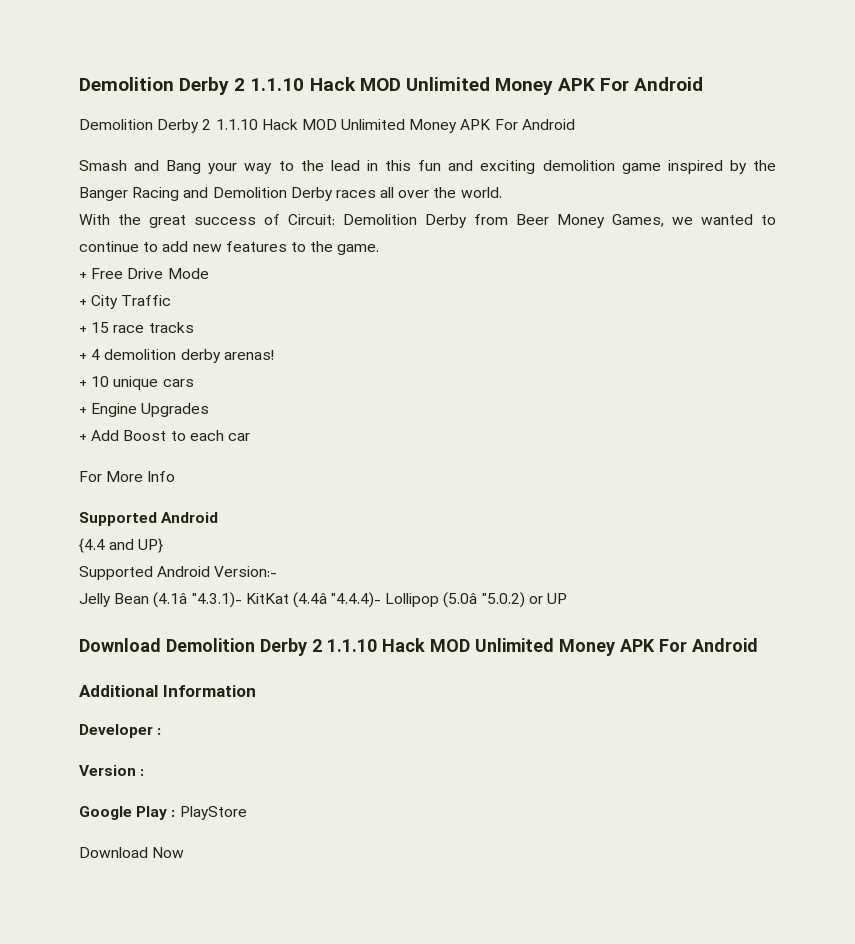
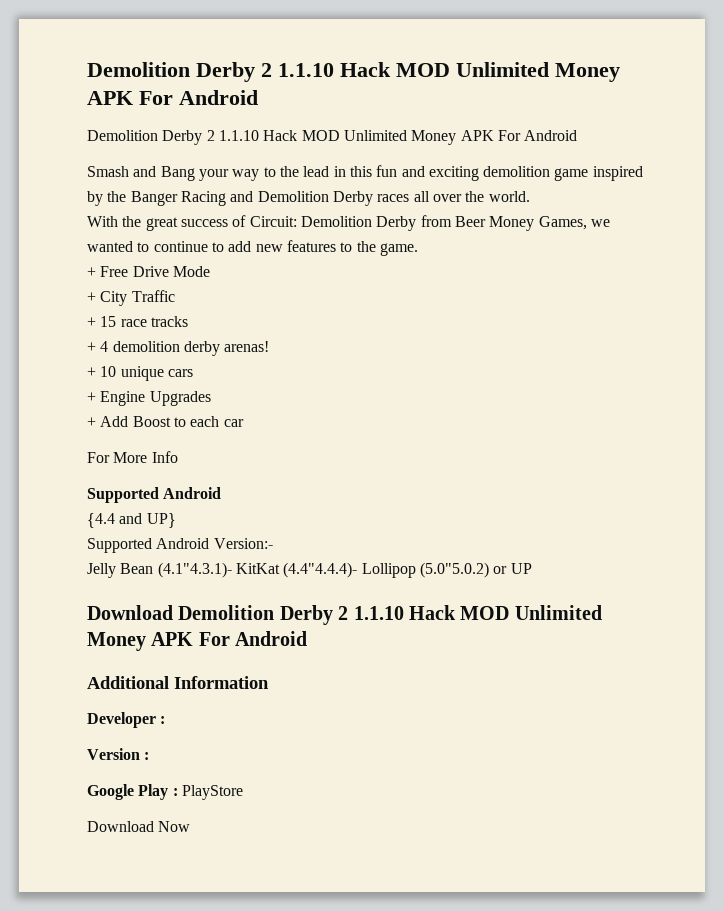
[153,592,525,608] (4.1â "4.3.1)- KitKat (4.4â "4.4.4)- Lollipop (5.0â "5.0.2) -> [157,562,489,578] (4.1"4.3.1)- KitKat (4.4"4.4.4)- Lollipop (5.0"5.0.2)

